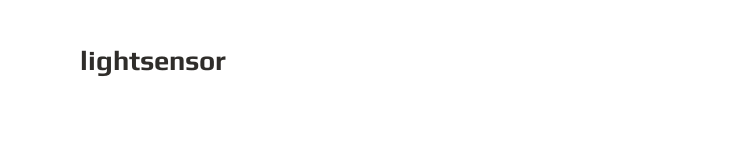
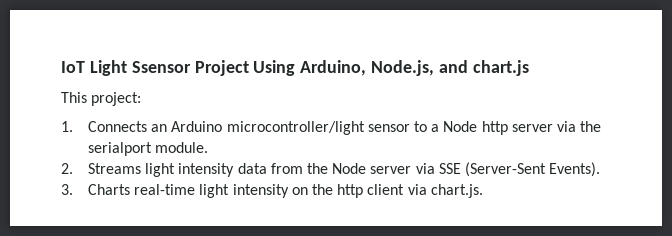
[80,50,226,77] lightsensor -> [61,60,529,76] [61,92,142,106] [61,121,602,135] [88,142,209,156] [61,162,601,177] [61,184,483,198] IoT Light Ssensor Project Using Arduino, Node.js, and chart.js // This project: // 1. Connects an Arduino microcontroller/light sensor to a Node http server via the serialport module. // 2. Streams light intensity data from the Node server via SSE (Server-Sent Events). // 3. Charts real-time light intensity on the http client via chart.js.

